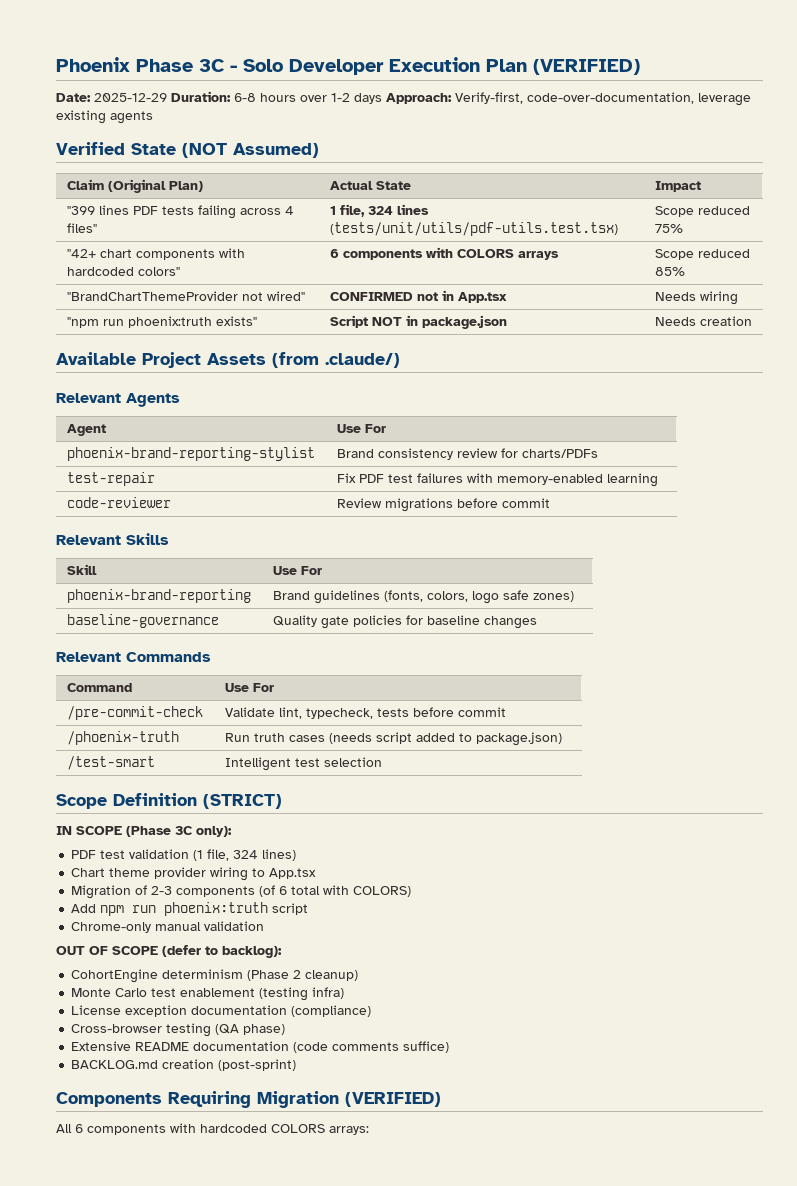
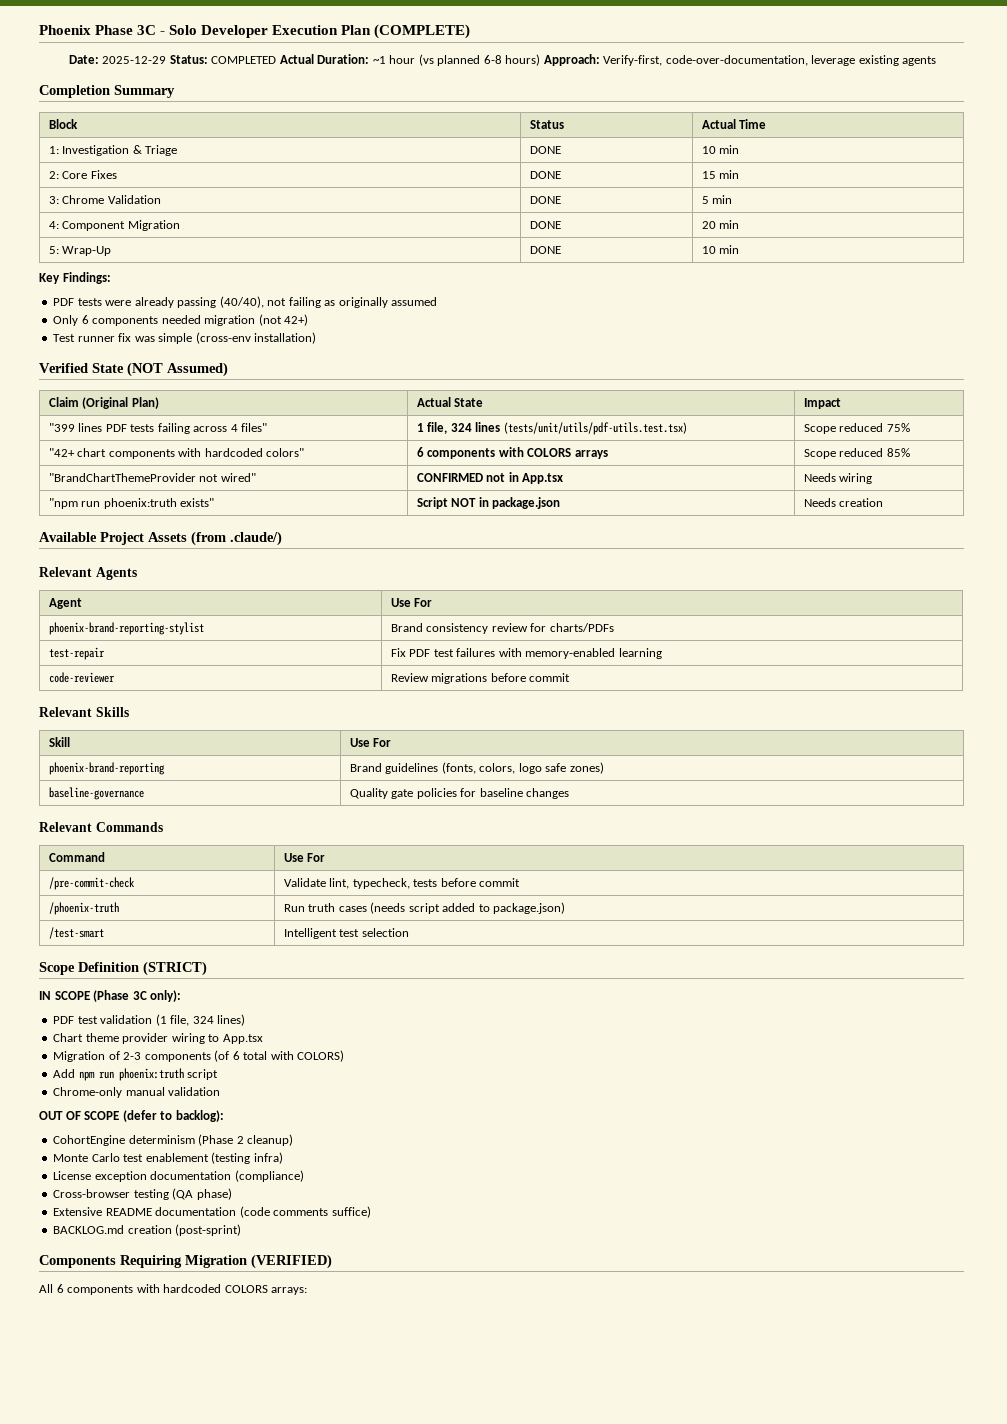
[533,59,640,75] (VERIFIED) -> [374,24,471,39] (COMPLETE)
[171,91,382,104] Duration: 6-8 hours over 1-2 days -> [169,54,541,66] Status: COMPLETED Actual Duration: ~1 hour (vs planned 6-8 hours)
(153, 117) none -> [39,85,175,98] [48,119,78,129] [529,120,564,129] [701,119,767,129] [48,145,178,156] [529,146,561,154] [701,145,740,154] [48,170,117,179] [529,171,561,179] [701,170,740,179] [48,195,161,204] [529,196,561,204] [701,195,733,204] [48,220,180,231] [529,221,561,229] [701,220,740,229] [48,246,112,256] [529,246,561,254] [701,245,740,254] [39,272,111,284] [53,296,438,308] [53,314,309,326] [53,332,317,344] // Completion Summary // Block | Status | Actual Time // 1: Investigation & Triage | DONE | 10 min // 2: Core Fixes | DONE | 15 min // 3: Chrome Validation | DONE | 5 min // 4: Component Migration | DONE | 20 min // 5: Wrap-Up | DONE | 10 min // Key Findings: // PDF tests were already passing (40/40), not failing as originally assumed // Only 6 components needed migration (not 42+) // Test runner fix was simple (cross-env installation)

